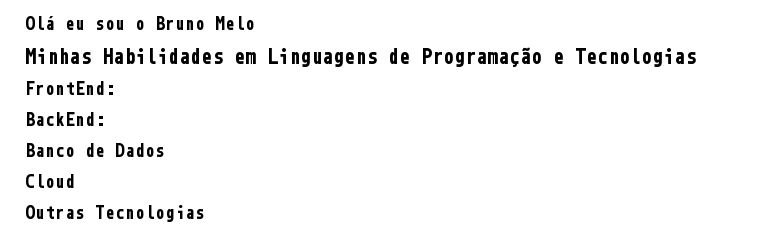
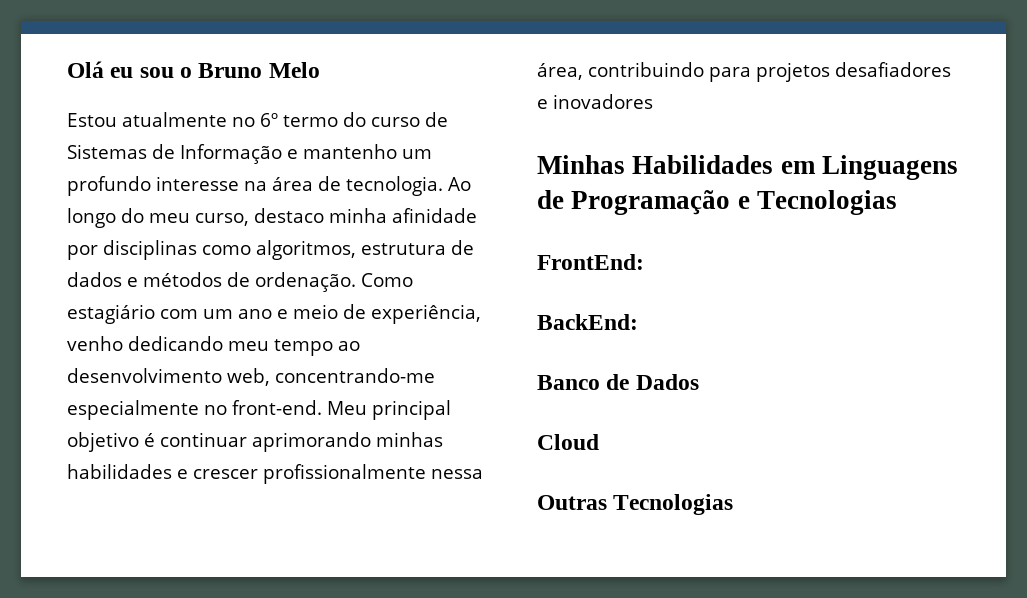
(255, 23) none -> [67,112,448,127] [67,144,432,164] [67,176,471,196] [67,208,477,228] [67,240,474,260] [67,272,413,292] [67,304,481,324] [67,336,360,356] [67,368,435,386] [67,400,451,420] [67,432,443,452] [67,464,483,484] [537,62,951,82] [537,94,653,109] // Estou atualmente no 6º termo do curso de Sistemas de Informação e mantenho um profundo interesse na área de tecnologia. Ao longo do meu curso, destaco minha afinidade por disciplinas como algoritmos, estrutura de dados e métodos de ordenação. Como estagiário com um ano e meio de experiência, venho dedicando meu tempo ao desenvolvimento web, concentrando-me especialmente no front-end. Meu principal objetivo é continuar aprimorando minhas habilidades e crescer profissionalmente nessa área, contribuindo para projetos desafiadores e inovadores

